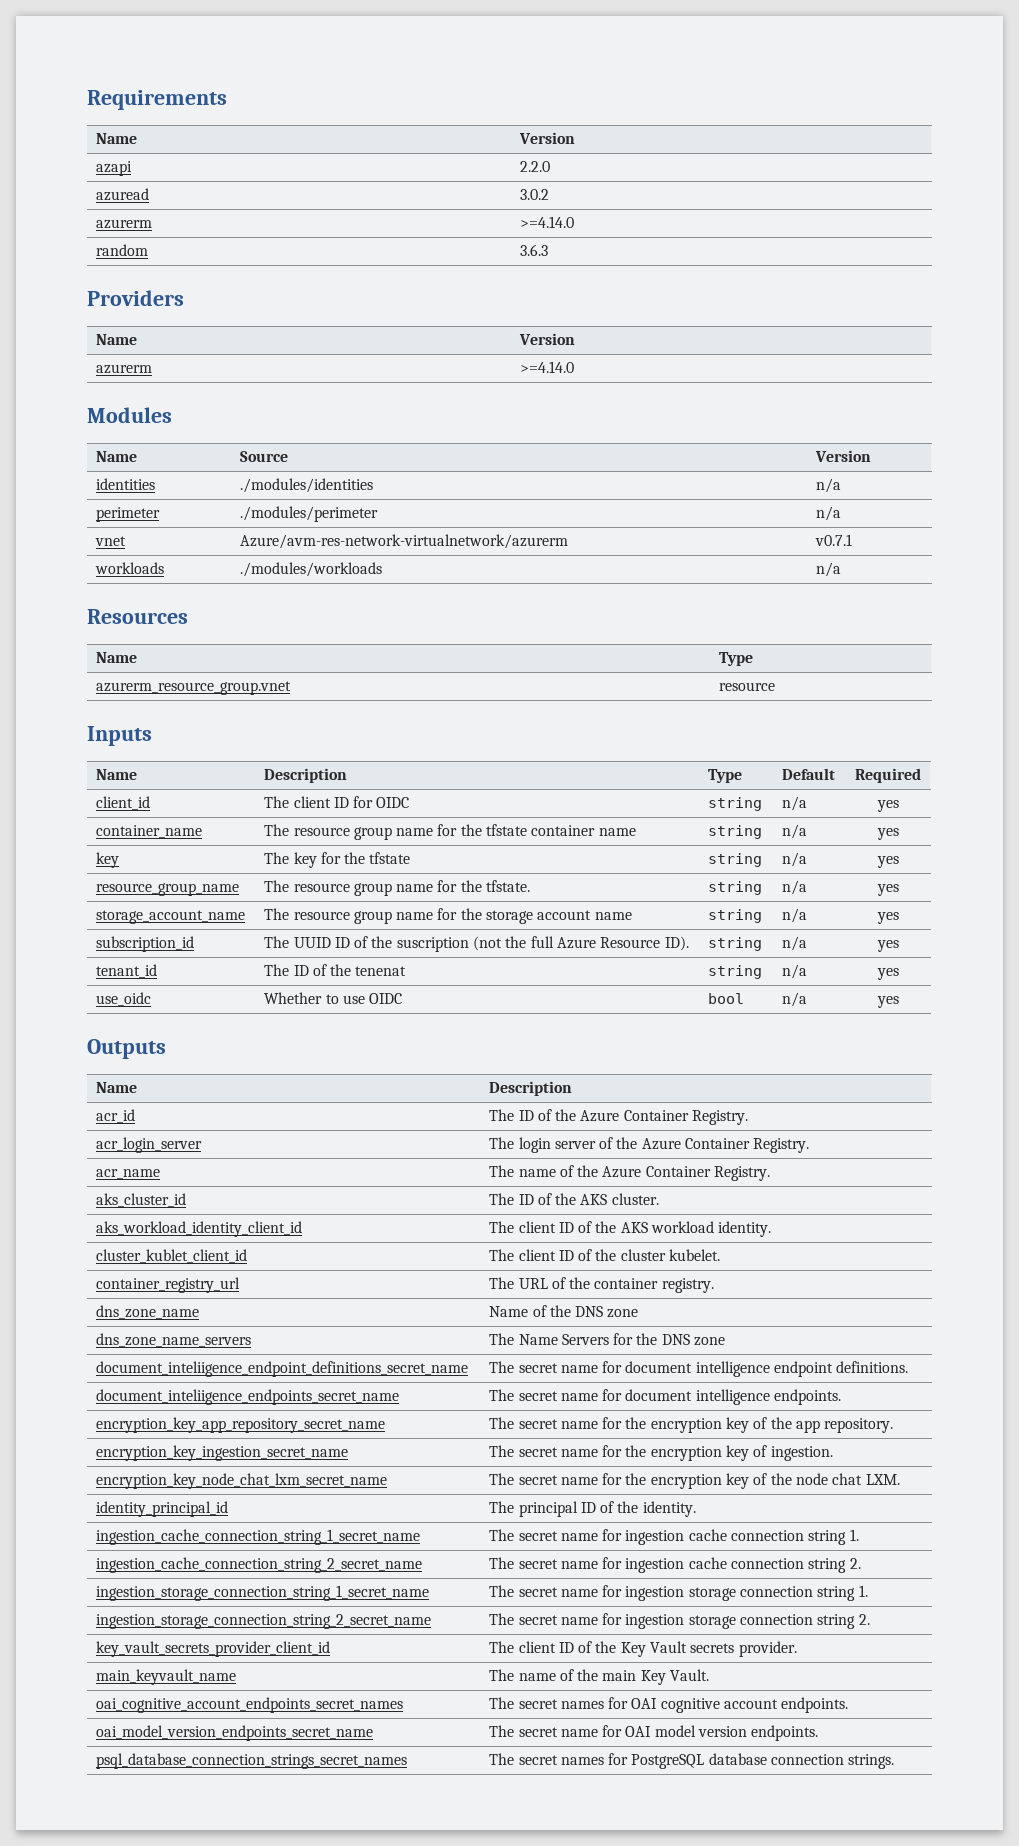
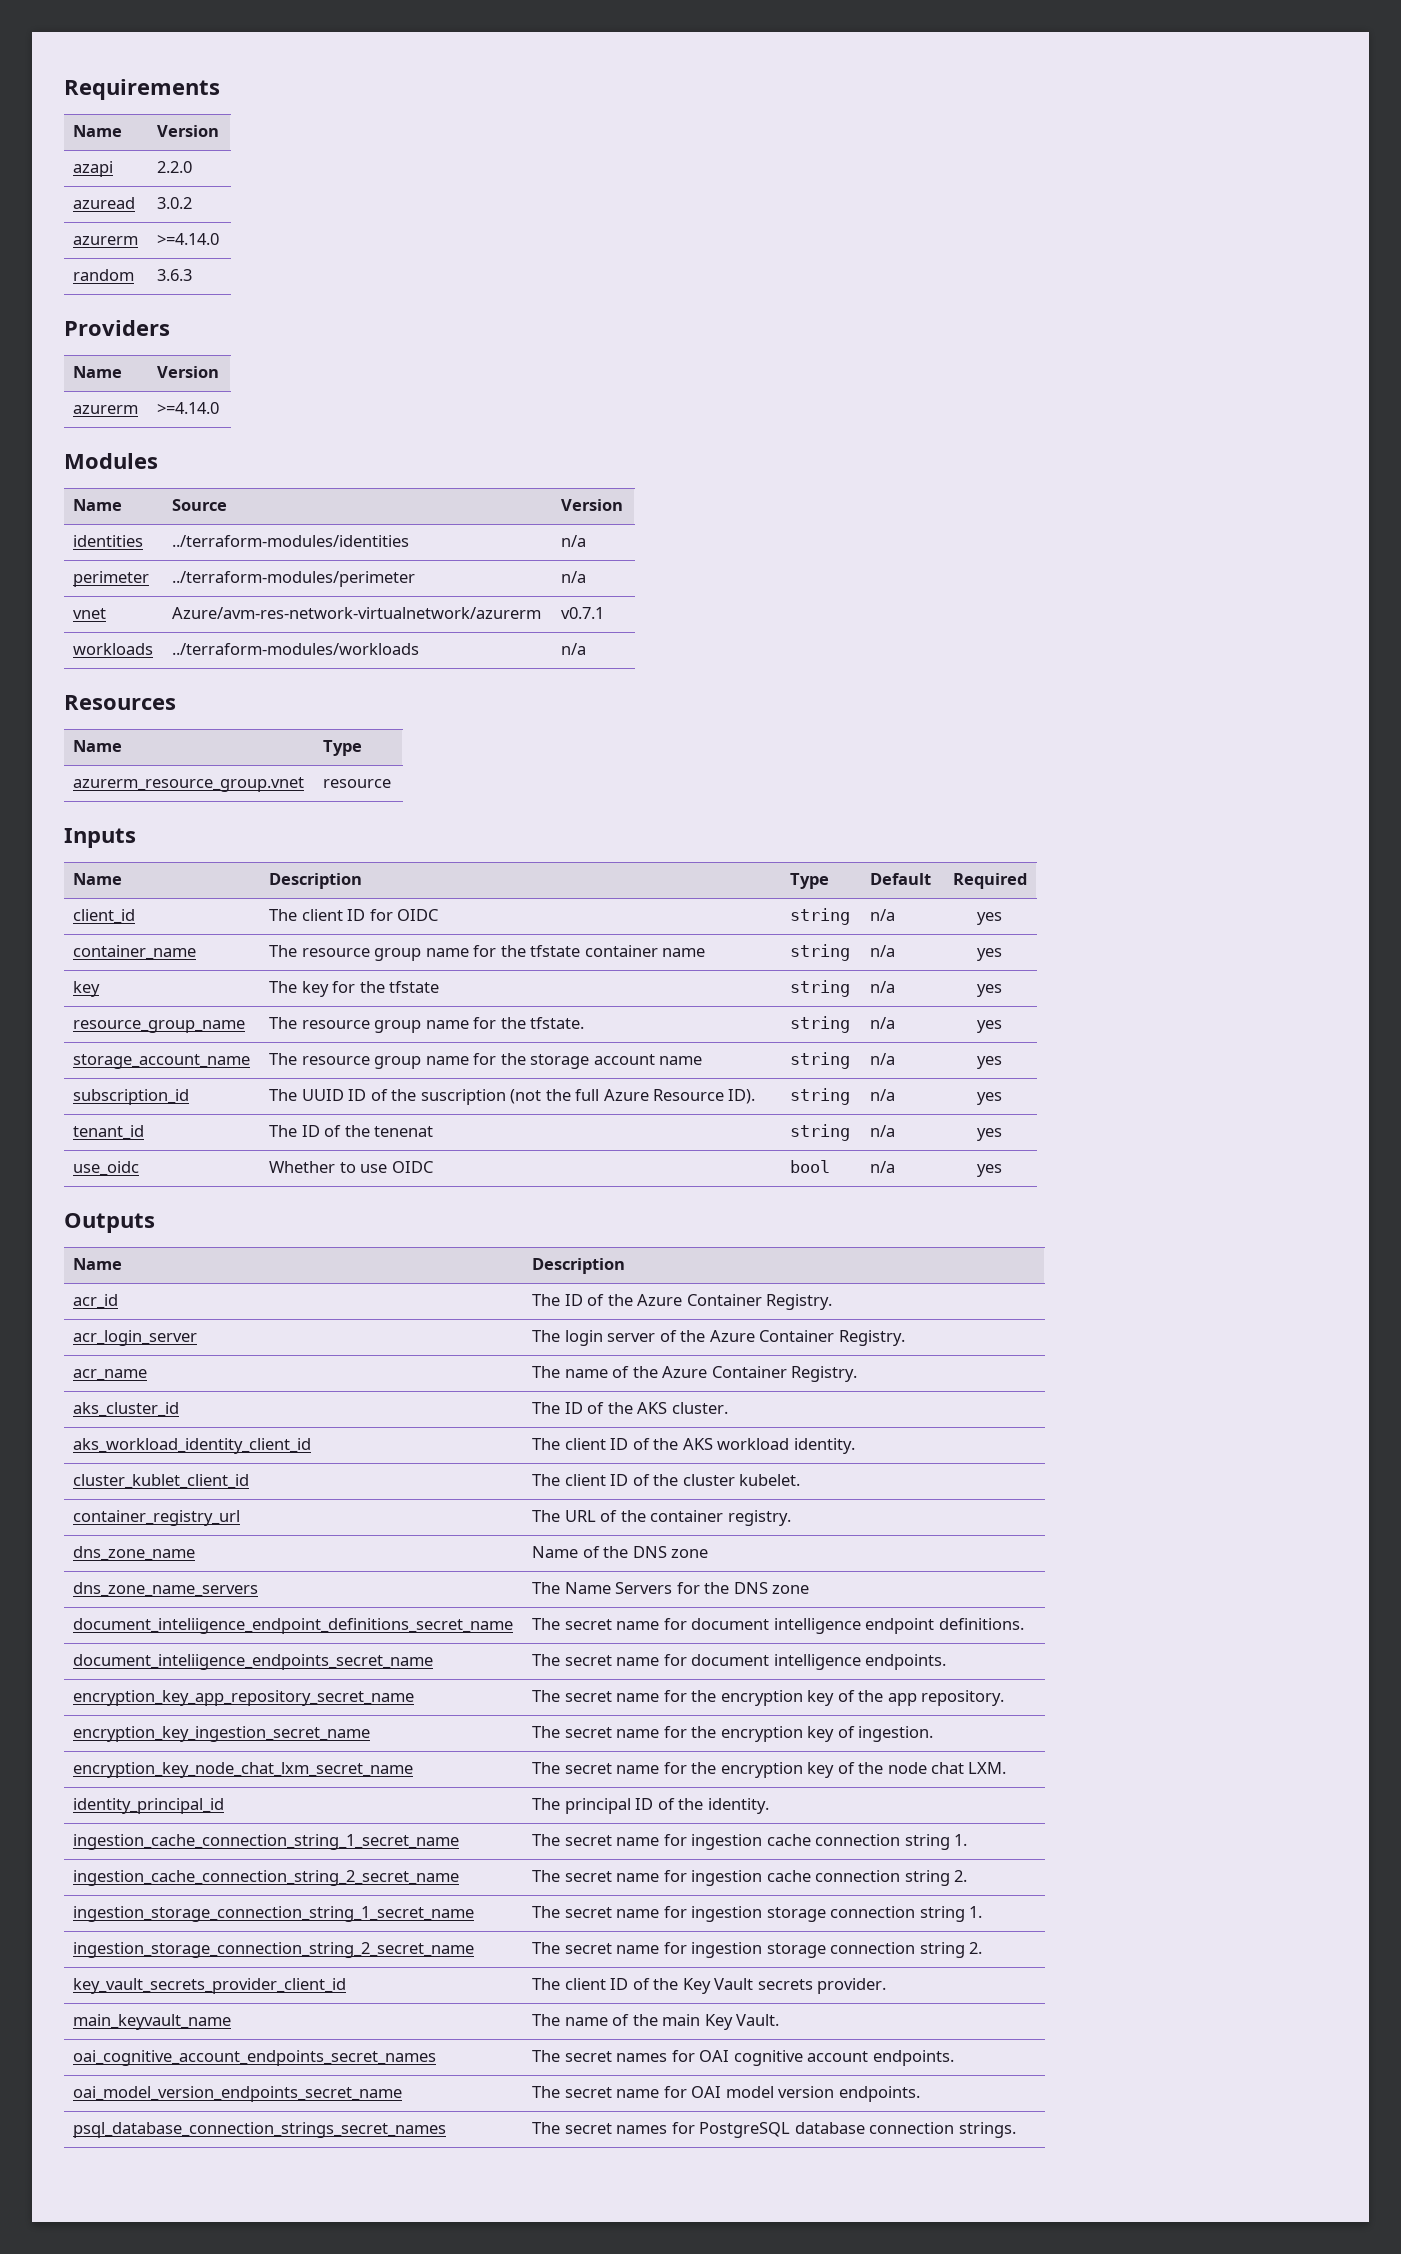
[240,478,374,493] ./modules/identities -> [172,535,410,547] ../terraform-modules/identities
[240,506,379,522] ./modules/perimeter -> [172,571,416,587] ../terraform-modules/perimeter
[240,562,383,577] ./modules/workloads -> [172,643,420,655] ../terraform-modules/workloads

